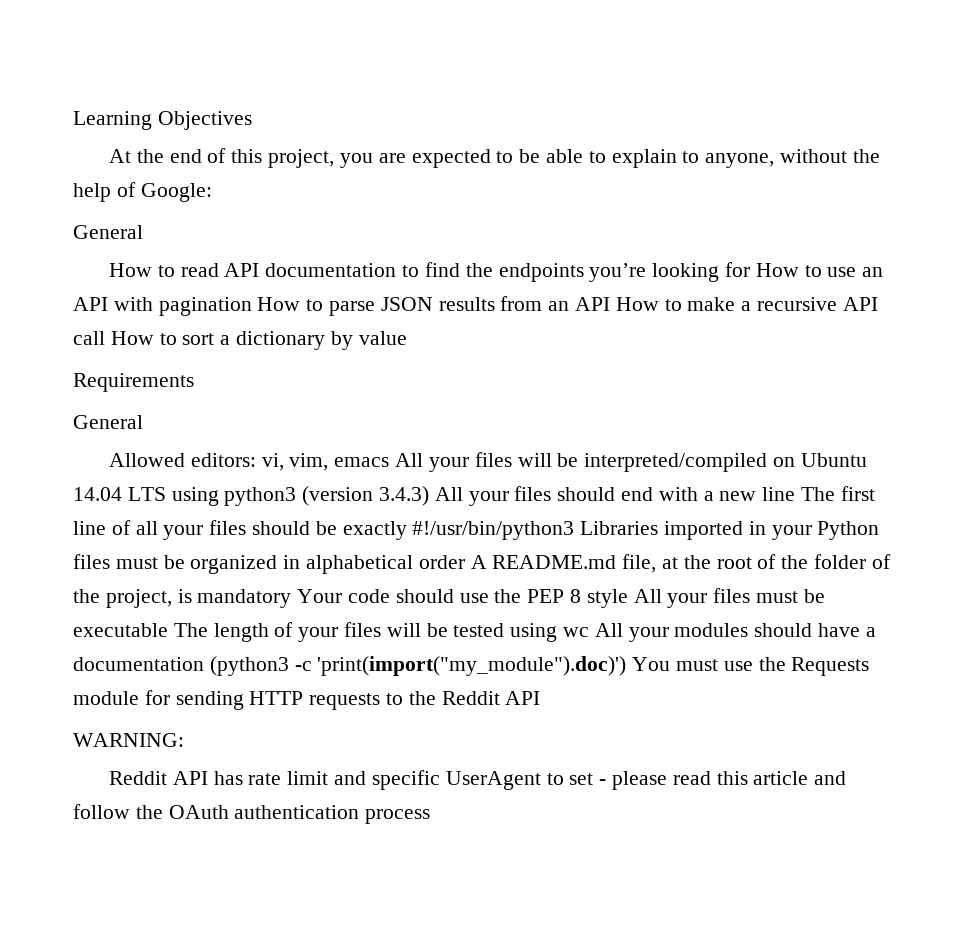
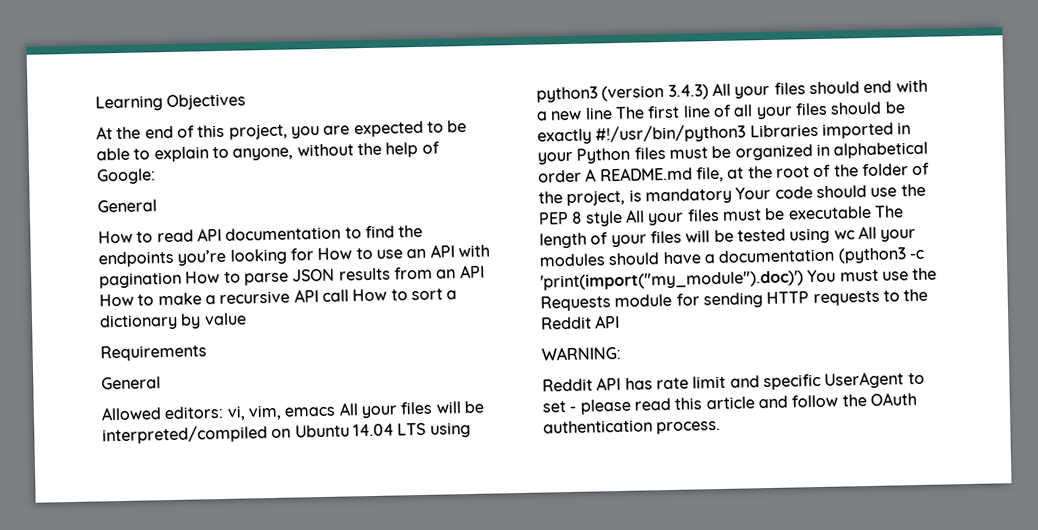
[365,809,431,824] process -> [656,420,722,435] process.

